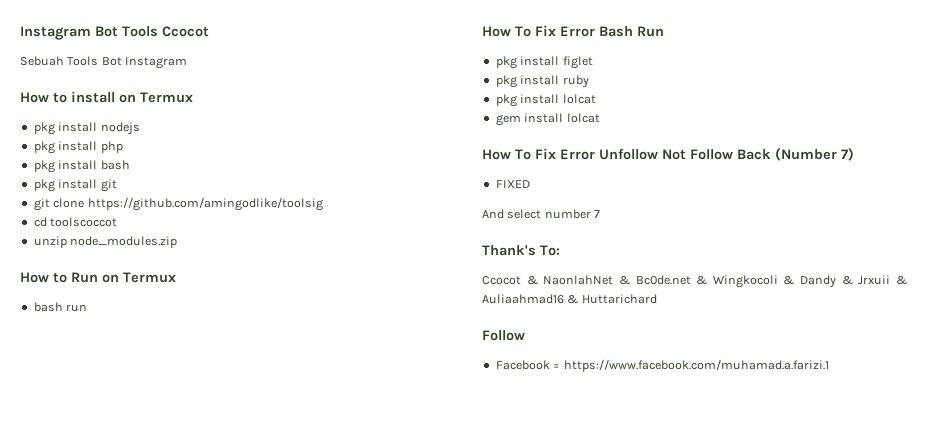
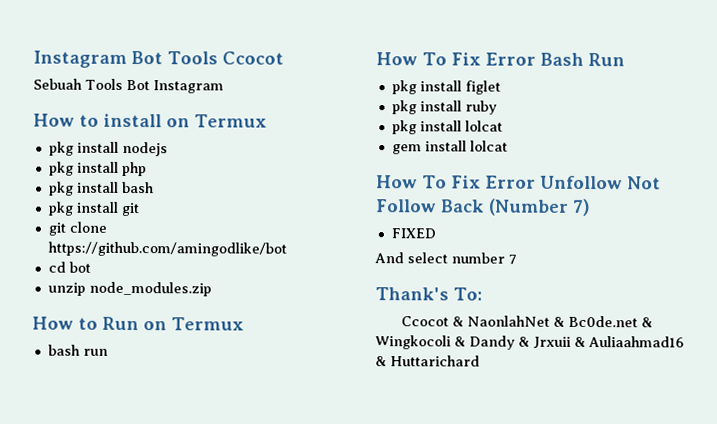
[87,197,323,211] https://github.com/amingodlike/toolsig -> [47,241,287,257] https://github.com/amingodlike/bot
[50,217,118,227] toolscoccot -> [68,261,91,273] bot
[482,330,525,341] [495,359,829,372] // Follow // Facebook = https://www.facebook.com/muhamad.a.farizi.1 -> (480, 361) none

